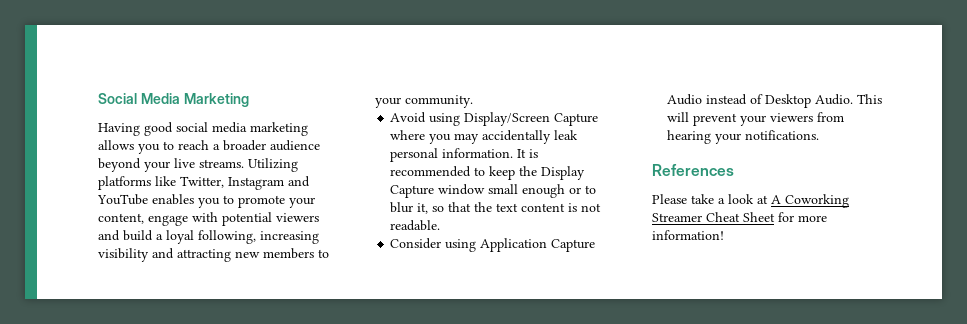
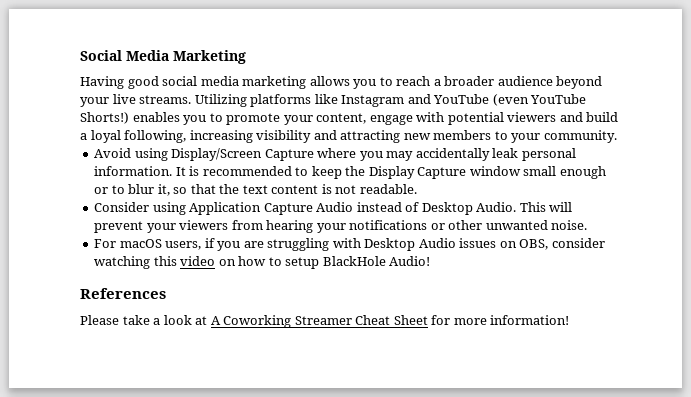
[180,176,224,188] Twitter, -> (338, 99) none
(148, 199) none -> [492,94,587,106] [80,112,129,124] (even YouTube Shorts!)
[745,130,820,140] notifications. -> [349,220,588,230] [94,238,605,251] [94,256,431,269] notifications or other unwanted noise. // For macOS users, if you are struggling with Desktop Audio issues on OBS, consider watching this video on how to setup BlackHole Audio!

